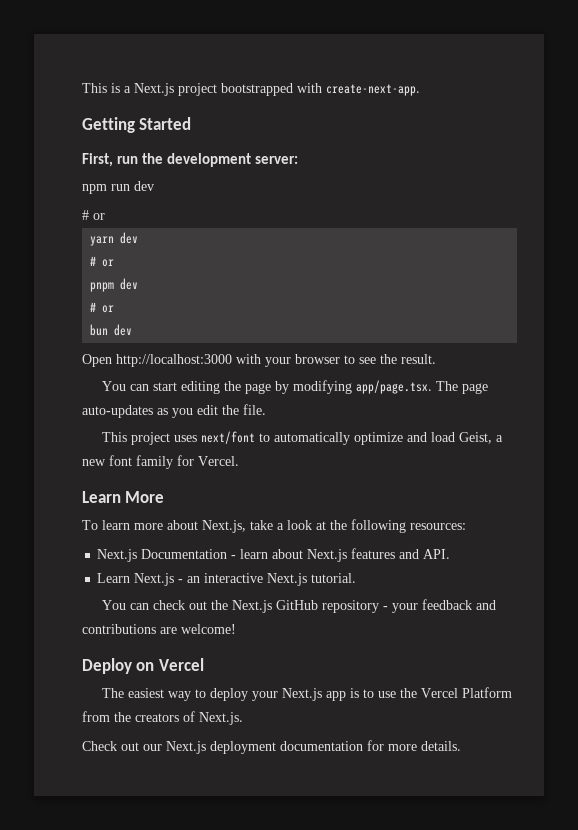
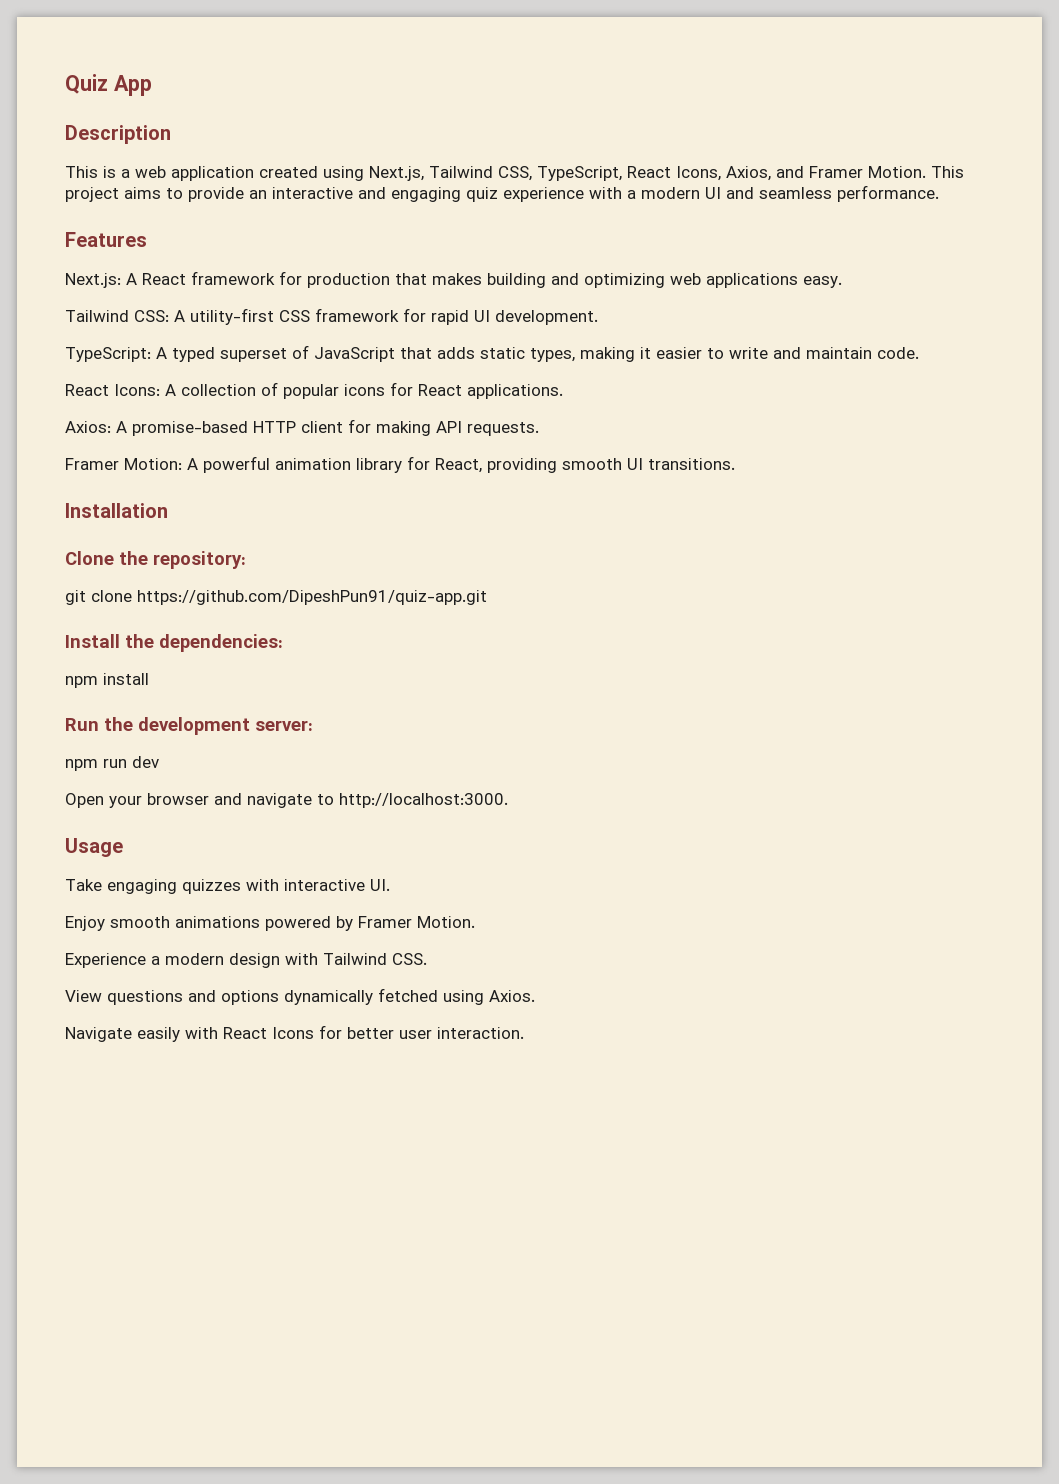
[82,83,420,96] [82,117,192,133] [82,153,139,167] This is a Next.js project bootstrapped with create-next-app. // Getting Started // First, run -> [65,74,152,96] [65,125,171,144] [65,166,964,181] [65,185,939,202] [65,232,147,247] [65,271,842,288] [65,308,598,325] [65,345,919,362] [65,382,563,399] [65,419,539,436] [65,456,735,473] [65,503,168,518] [65,551,246,569] [65,590,487,605] [65,634,283,652] [65,673,149,688] [65,718,99,731] Quiz App // Description // This is a web application created using Next.js, Tailwind CSS, TypeScript, React Icons, Axios, and Framer Motion. This project aims to provide an interactive and engaging quiz experience with a modern UI and seamless performance. // Features // Next.js: A React framework for production that makes building and optimizing web applications easy. // Tailwind CSS: A utility-first CSS framework for rapid UI development. // TypeScript: A typed superset of JavaScript that adds static types, making it easier to write and maintain code. // React Icons: A collection of popular icons for React applications. // Axios: A promise-based HTTP client for making API requests. // Framer Motion: A powerful animation library for React, providing smooth UI transitions. // Installation // Clone the repository: // git clone https://github.com/DipeshPun91/quiz-app.git // Install the dependencies: // npm install // Run
[82,210,105,220] [90,232,139,246] [90,256,115,267] [90,278,139,292] [90,302,115,313] [90,324,133,336] [82,354,436,367] [102,380,489,394] [82,404,266,418] [102,431,504,445] [82,455,239,469] [82,491,165,503] [82,519,466,533] [97,548,451,562] [97,573,357,586] [102,599,497,613] [82,624,236,634] [82,658,204,674] [102,687,513,701] [82,711,243,725] [82,740,461,754] # or // yarn dev // # or // pnpm dev // # or // bun dev // Open http://localhost:3000 with your browser to see the result. // You can start editing the page by modifying app/page.tsx. The page auto-updates as you edit the file. // This project uses next/font to automatically optimize and load Geist, a new font family for Vercel. // Learn More // To learn more about Next.js, take a look at the following resources: // Next.js Documentation - learn about Next.js features and API. // Learn Next.js - an interactive Next.js tutorial. // You can check out the Next.js GitHub repository - your feedback and contributions are welcome! // Deploy on Vercel // The easiest way to deploy your Next.js app is to use the Vercel Platform from the creators of Next.js. // Check out our Next.js deployment documentation for more details. -> [65,793,508,808] [65,838,123,857] [65,879,390,894] [65,916,475,931] [65,953,427,968] [65,988,535,1005] [65,1025,524,1042] Open your browser and navigate to http://localhost:3000. // Usage // Take engaging quizzes with interactive UI. // Enjoy smooth animations powered by Framer Motion. // Experience a modern design with Tailwind CSS. // View questions and options dynamically fetched using Axios. // Navigate easily with React Icons for better user interaction.

